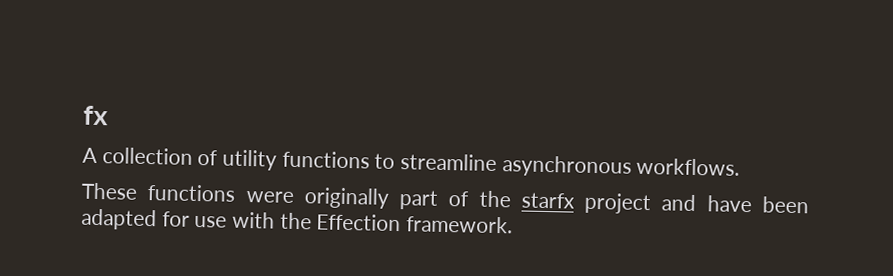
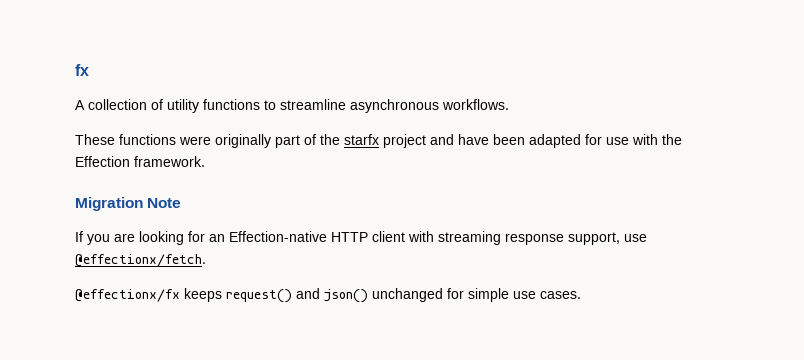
(514, 224) none -> [75,197,182,211] [75,231,647,245] [75,254,206,267] [75,288,581,303] // Migration Note // If you are looking for an Effection-native HTTP client with streaming response support, use @effectionx/fetch. // @effectionx/fx keeps request() and json() unchanged for simple use cases.

